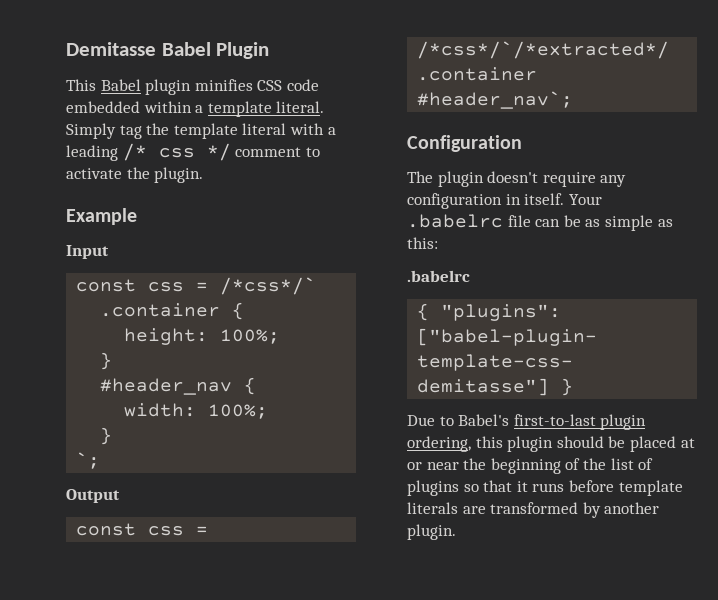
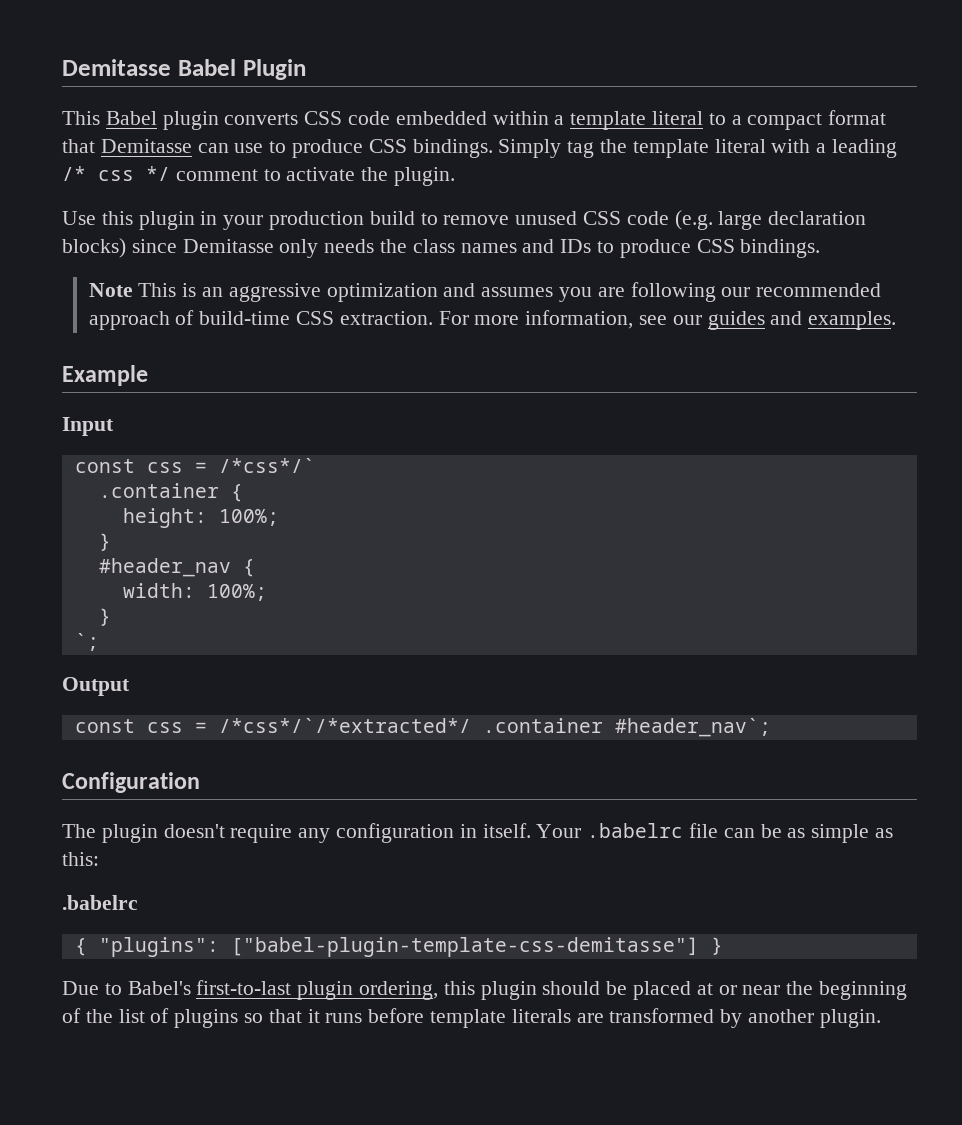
[194,79,253,91] minifies -> [224,113,299,125] converts
[276,101,325,113] literal. -> [652,110,887,130] [62,139,493,158] literal to a compact format that Demitasse can use to produce CSS bindings.
(204, 175) none -> [62,210,867,230] [62,238,821,258] [88,282,882,302] [88,310,897,330] // Use this plugin in your production build to remove unused CSS code (e.g. large declaration blocks) since Demitasse only needs the class names and IDs to produce CSS bindings. // Note This is an aggressive optimization and assumes you are following our recommended approach of build-time CSS extraction. For more information, see our guides and examples.

